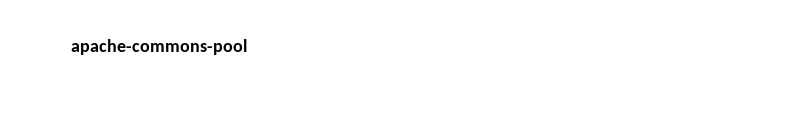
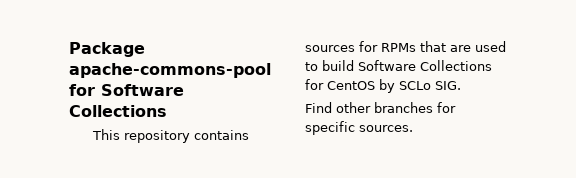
[71,39,247,55] apache-commons-pool -> [69,42,145,57] [69,63,271,78] [69,84,184,96] [69,105,167,117] [91,129,249,143] [305,41,506,52] [305,60,492,71] [305,79,461,93] [305,102,456,113] [305,121,413,135] Package apache-commons-pool for Software Collections // This repository contains sources for RPMs that are used to build Software Collections for CentOS by SCLo SIG. // Find other branches for specific sources.

